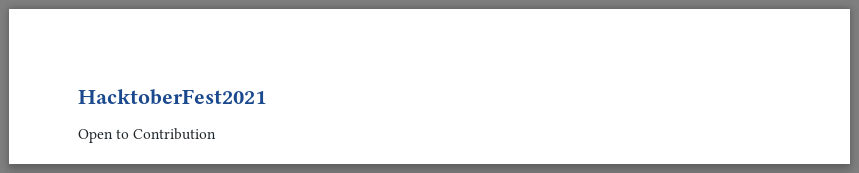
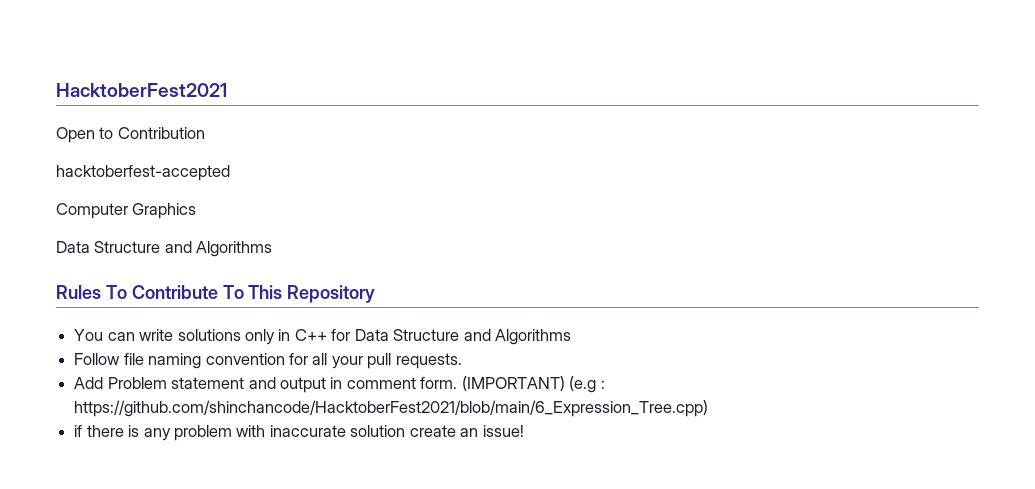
(217, 134) none -> [56,165,230,181] [56,203,197,219] [56,241,273,257] [56,285,376,303] [74,329,572,345] [74,353,462,369] [74,376,605,393] [74,400,709,417] [74,425,524,441] // hacktoberfest-accepted // Computer Graphics // Data Structure and Algorithms // Rules To Contribute To This Repository // You can write solutions only in C++ for Data Structure and Algorithms // Follow file naming convention for all your pull requests. // Add Problem statement and output in comment form. (IMPORTANT) (e.g : https://github.com/shinchancode/HacktoberFest2021/blob/main/6_Expression_Tree.cpp) // if there is any problem with inaccurate solution create an issue!

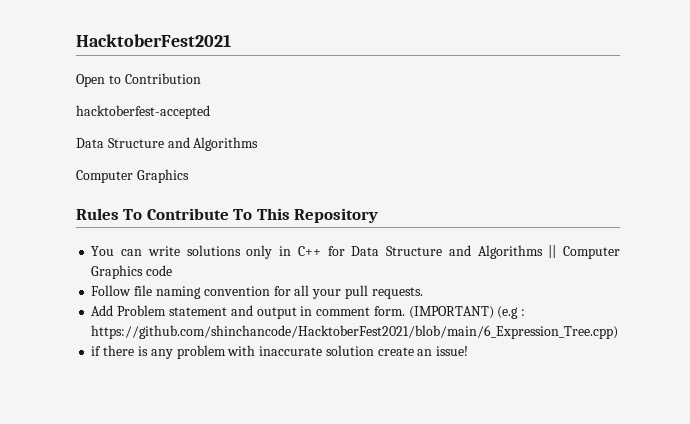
[56,203,197,219] [56,241,273,257] // Computer Graphics // Data Structure and Algorithms -> [76,137,259,151] [76,169,189,183] // Data Structure and Algorithms // Computer Graphics
(572, 337) none -> [548,245,620,259] [91,265,173,279] || Computer Graphics code

